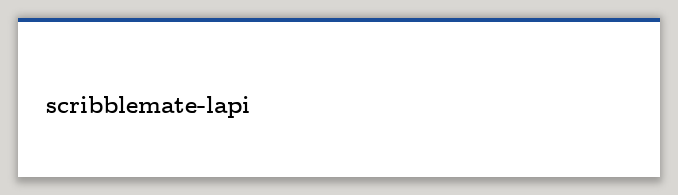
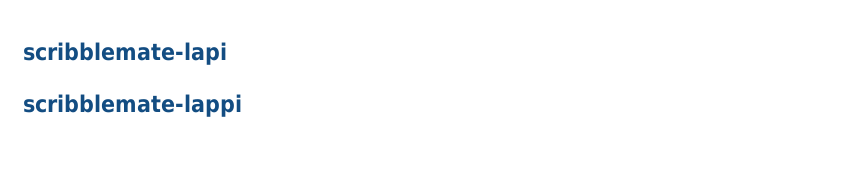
(250, 107) none -> [23,94,242,117] // scribblemate-lappi

